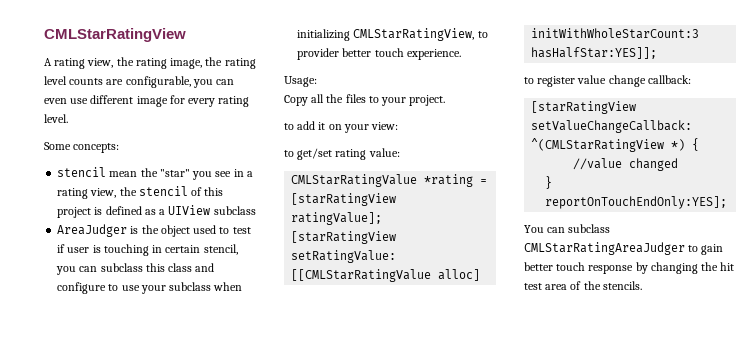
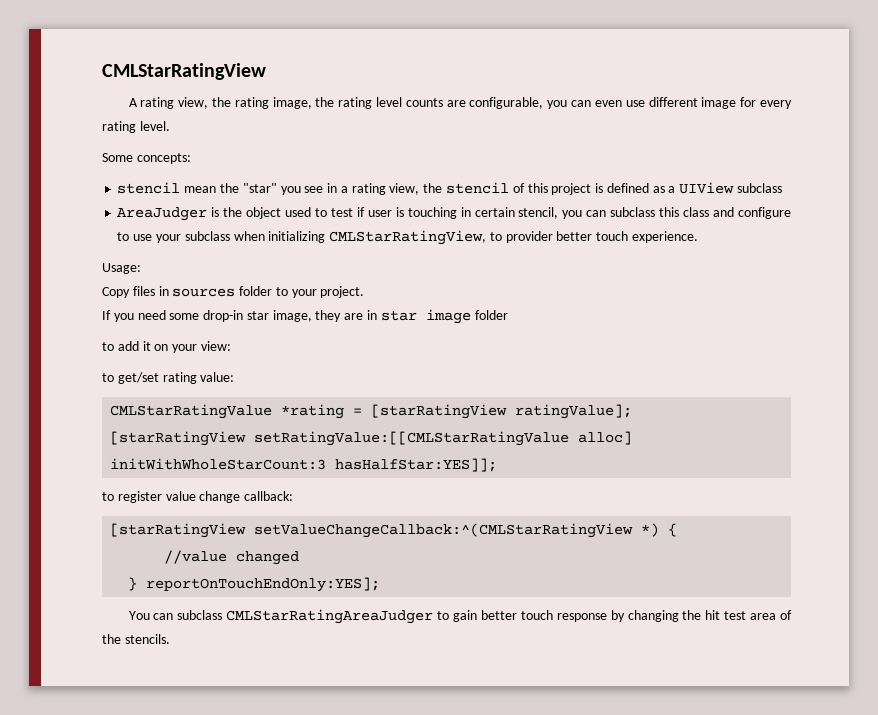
[311,94,366,103] all the files -> [132,286,273,297] files in sources folder
(446, 100) none -> [102,309,508,324] // If you need some drop-in star image, they are in star image folder

